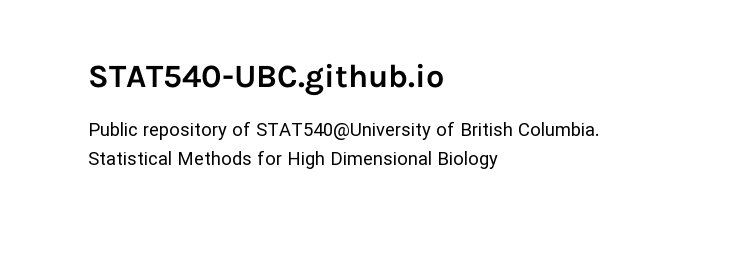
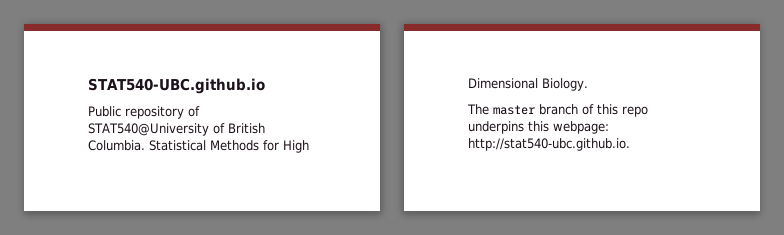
[437,151,498,169] Biology -> [542,78,588,91] [467,104,648,117] [468,121,609,134] [468,138,630,151] Biology. // The master branch of this repo underpins this webpage: http://stat540-ubc.github.io.

